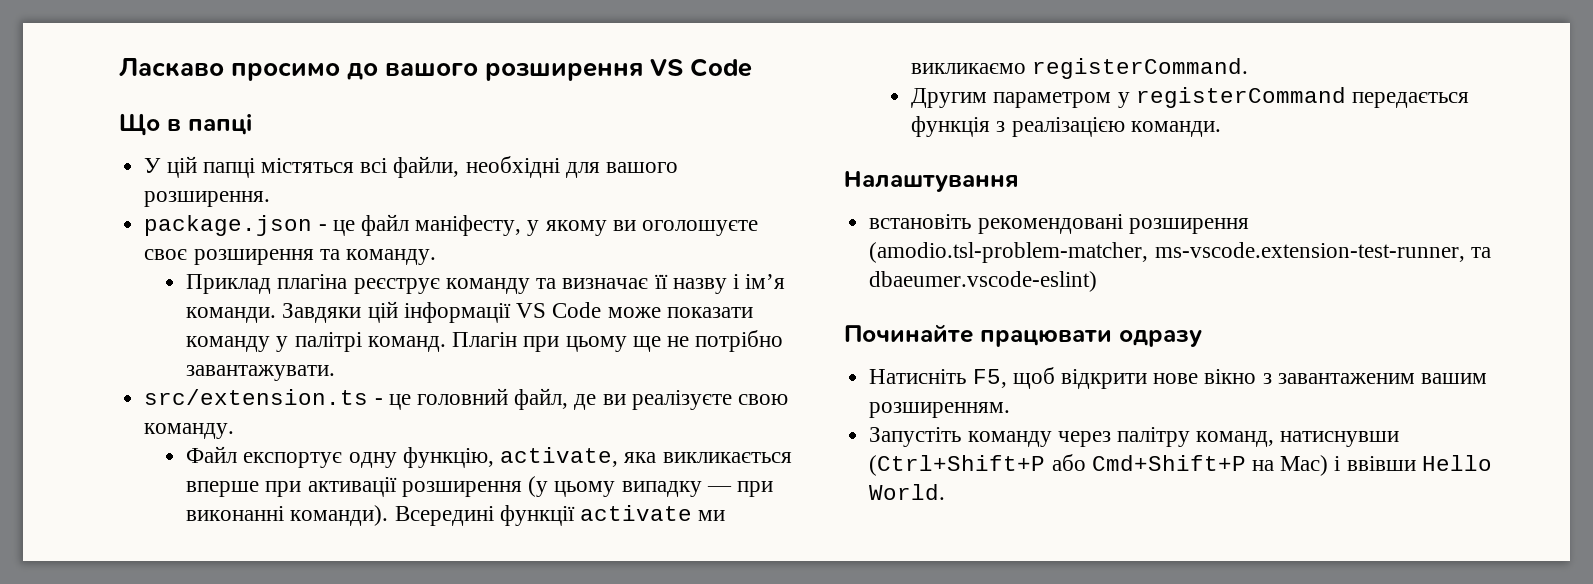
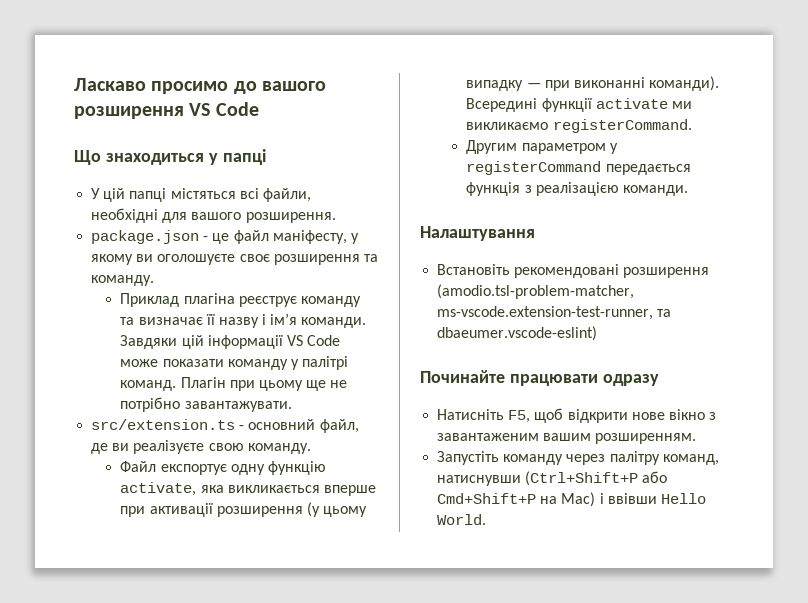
[167,119,181,131] в -> [105,153,218,165] знаходиться у
[388,388,508,410] це головний -> [248,419,316,430] основний
[402,447,494,468] функцію, -> [267,461,326,475] функцію
[869,214,972,229] встановіть -> [437,264,511,275] Встановіть

